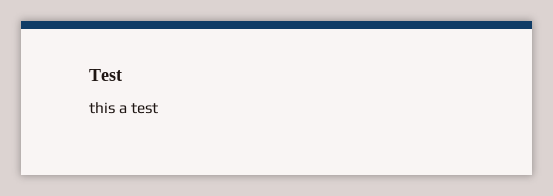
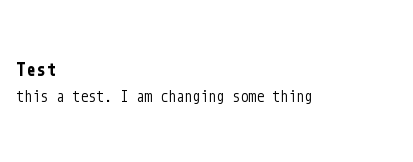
[131,103,159,114] test -> [72,90,312,104] test. I am changing some thing

